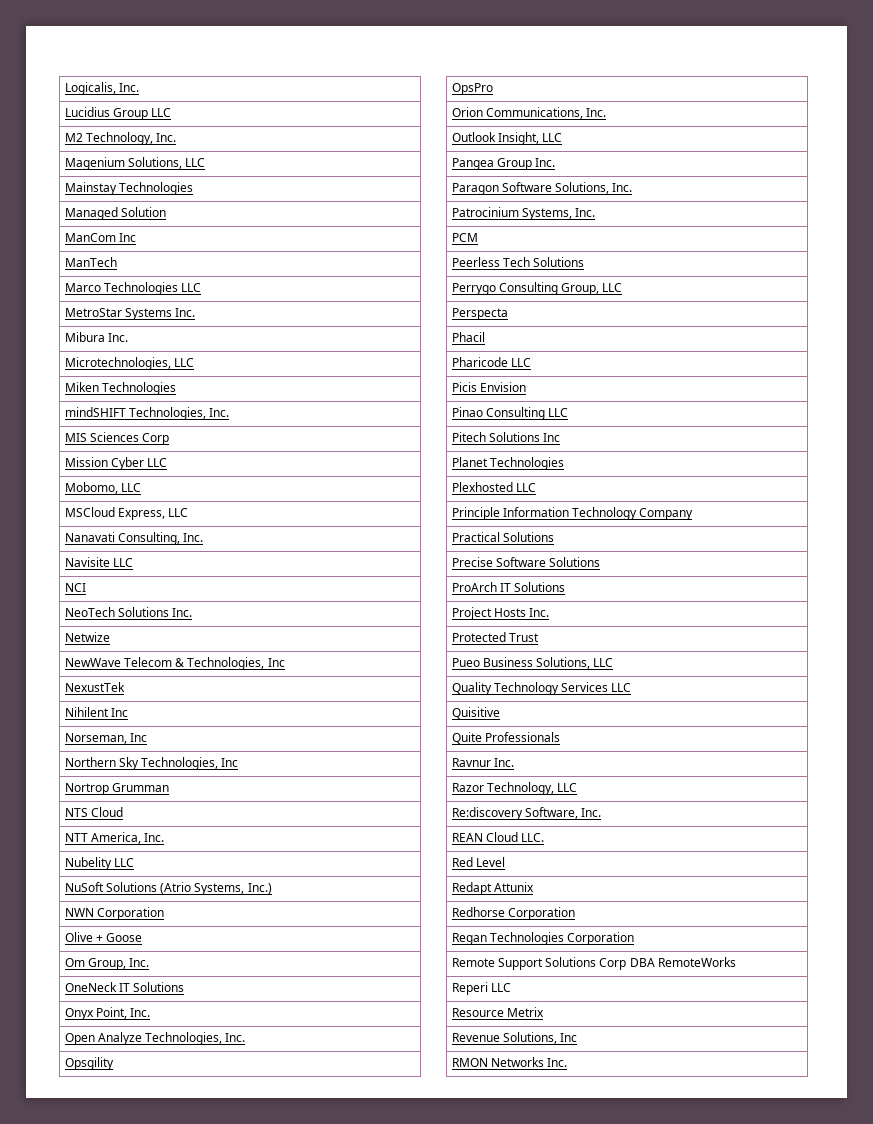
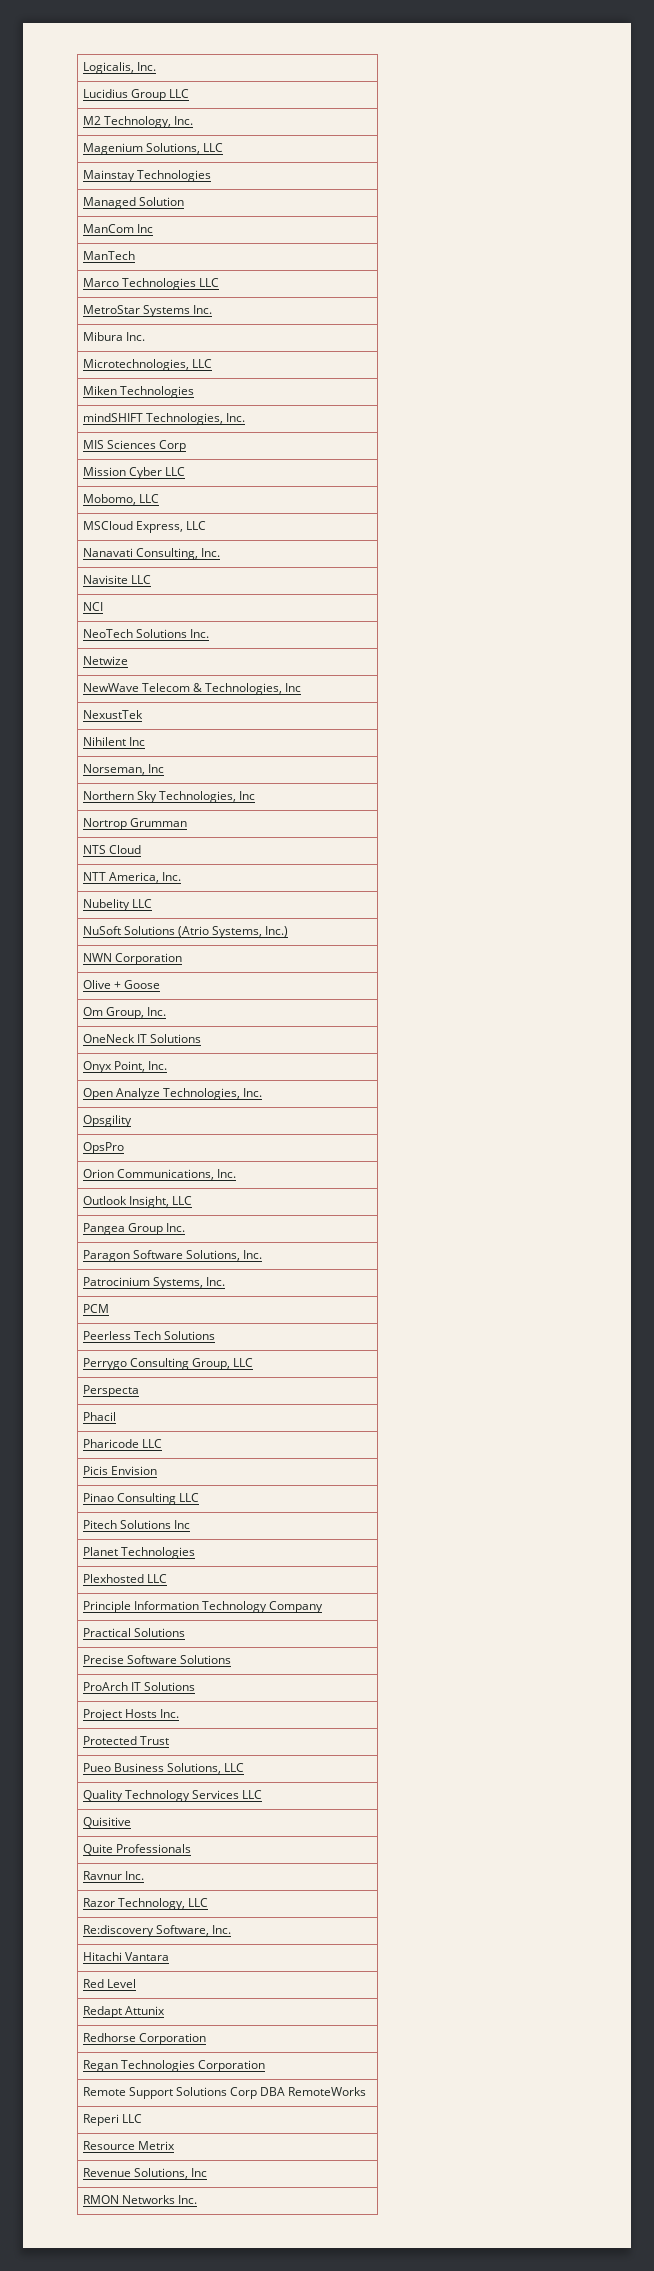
[451,832,545,842] REAN Cloud LLC. -> [82,1952,170,1961] Hitachi Vantara

